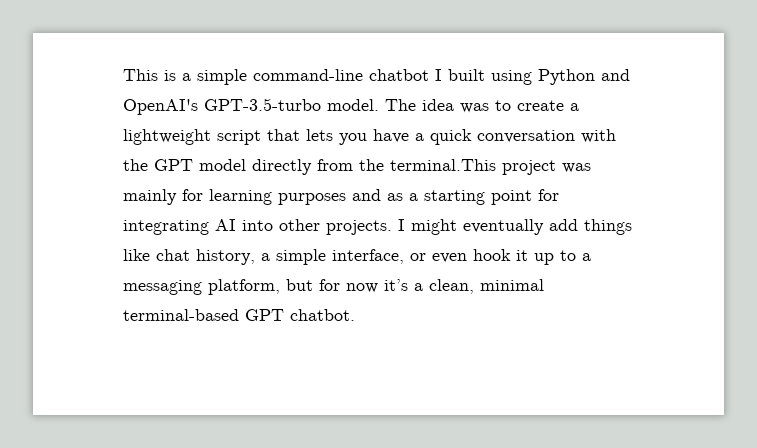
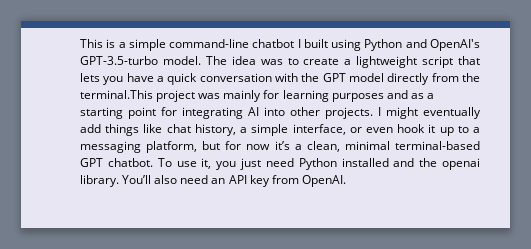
(355, 315) none -> [157,158,480,170] [80,175,346,187] To use it, you just need Python installed and the openai library. You’ll also need an API key from OpenAI.

